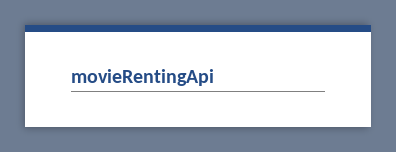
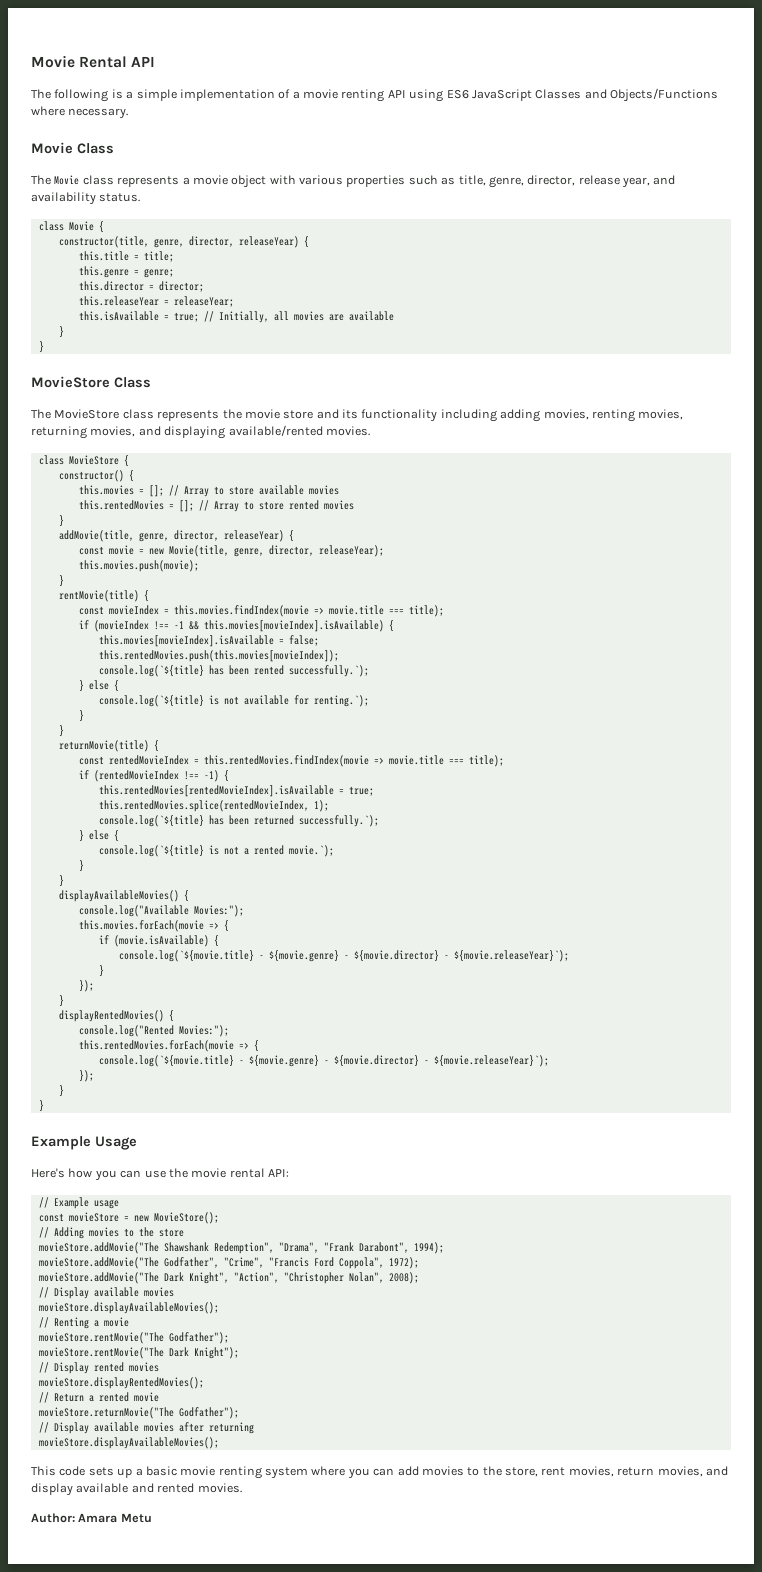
[71,69,214,86] movieRentingApi -> [31,55,156,68] [31,88,718,102] [31,106,129,119] [31,142,114,154] [31,175,676,188] [31,192,141,205] [38,221,104,232] [58,236,309,248] [78,251,174,262] [78,266,174,278] [78,281,204,292] [78,296,234,307] [78,311,394,323] [58,326,64,337] [38,341,44,352] [31,376,151,388] [31,409,684,422] [31,425,370,439] [38,455,129,466] [58,470,134,482] [78,485,339,497] [78,500,354,512] [58,515,64,526] [58,530,294,542] [78,545,384,557] [78,560,199,572] [58,575,64,586] [58,590,149,602] [78,605,444,617] [78,620,394,632] [98,635,319,647] [98,650,339,662] [98,665,369,677] [78,680,119,691] [98,695,369,707] [78,710,84,721] [58,725,64,736] [58,740,159,752] [78,755,504,767] [78,770,229,782] [98,785,374,797] [98,800,329,812] [98,815,379,827] [78,830,119,841] [98,845,334,857] [78,860,84,871] [58,875,64,886] [58,890,189,902] [78,905,244,917] [78,920,229,932] [98,935,219,947] [118,950,569,962] [98,965,104,976] [78,980,94,992] [58,995,64,1006] [58,1010,174,1022] [78,1025,229,1037] [78,1040,259,1052] [98,1055,549,1067] [78,1070,94,1082] [58,1085,64,1096] [38,1100,44,1111] [31,1136,137,1150] [31,1168,289,1181] [38,1197,119,1209] [38,1212,219,1224] [38,1227,184,1239] [38,1242,444,1254] [38,1257,419,1269] [38,1272,419,1284] [38,1287,174,1299] [38,1302,219,1314] [38,1317,129,1329] [38,1332,229,1344] [38,1347,239,1359] [38,1362,159,1374] [38,1377,204,1389] [38,1392,159,1403] [38,1407,239,1419] [38,1422,254,1434] [38,1437,219,1449] [31,1466,728,1479] [31,1483,242,1496] [31,1513,152,1523] Movie Rental API // The following is a simple implementation of a movie renting API using ES6 JavaScript Classes and Objects/Functions where necessary. // Movie Class // The Movie class represents a movie object with various properties such as title, genre, director, release year, and availability status. // class Movie { // constructor(title, genre, director, releaseYear) { // this.title = title; // this.genre = genre; // this.director = director; // this.releaseYear = releaseYear; // this.isAvailable = true; // Initially, all movies are available // } // } // MovieStore Class // The MovieStore class represents the movie store and its functionality including adding movies, renting movies, returning movies, and displaying available/rented movies. // class MovieStore { // constructor() { // this.movies = []; // Array to store available movies // this.rentedMovies = []; // Array to store rented movies // } // addMovie(title, genre, director, releaseYear) { // const movie = new Movie(title, genre, director, releaseYear); // this.movies.push(movie); // } // rentMovie(title) { // const movieIndex = this.movies.findIndex(movie => movie.title === title); // if (movieIndex !== -1 && this.movies[movieIndex].isAvailable) { // this.movies[movieIndex].isAvailable = false; // this.rentedMovies.push(this.movies[movieIndex]); // console.log(`${title} has been rented successfully.`); // } else { // console.log(`${title} is not available for renting.`); // } // } // returnMovie(title) { // const rentedMovieIndex = this.rentedMovies.findIndex(movie => movie.title === title); // if (rentedMovieIndex !== -1) { // this.rentedMovies[rentedMovieIndex].isAvailable = true; // this.rentedMovies.splice(rentedMovieIndex, 1); // console.log(`${title} has been returned successfully.`); // } else { // console.log(`${title} is not a rented movie.`); // } // } // displayAvailableMovies() { // console.log("Available Movies:"); // this.movies.forEach(movie => { // if (movie.isAvailable) { // console.log(`${movie.title} - ${movie.genre} - ${movie.director} - ${movie.releaseYear}`); // } // }); // } // displayRentedMovies() { // console.log("Rented Movies:"); // this.rentedMovies.forEach(movie => { // console.log(`${movie.title} - ${movie.genre} - ${movie.director} - ${movie.releaseYear}`); // }); // } // } // Example Usage // Here's how you can use the movie rental API: // // Example usage // const movieStore = new MovieStore(); // // Adding movies to the store // movieStore.addMovie("The Shawshank Redemption", "Drama", "Frank Darabont", 1994); // movieStore.addMovie("The Godfather", "Crime", "Francis Ford Coppola", 1972); // movieStore.addMovie("The Dark Knight", "Action", "Christopher Nolan", 2008); // // Display available movies // movieStore.displayAvailableMovies(); // // Renting a movie // movieStore.rentMovie("The Godfather"); // movieStore.rentMovie("The Dark Knight"); // // Display rented movies // movieStore.displayRentedMovies(); // // Return a rented movie // movieStore.returnMovie("The Godfather"); // // Display available movies after returning // movieStore.displayAvailableMovies(); // This code sets up a basic movie renting system where you can add movies to the store, rent movies, return movies, and display available and rented movies. // Author: Amara Metu

